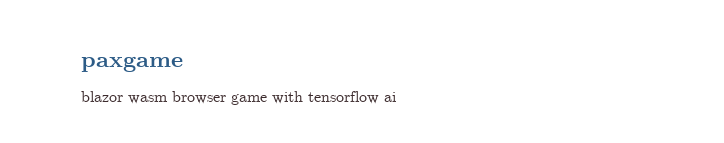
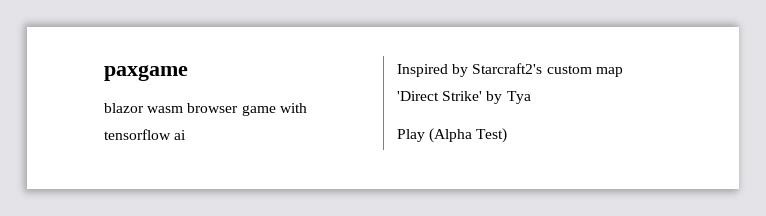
(396, 97) none -> [397,63,623,77] [397,91,531,104] [397,128,508,143] // Inspired by Starcraft2's custom map 'Direct Strike' by Tya // Play (Alpha Test)

